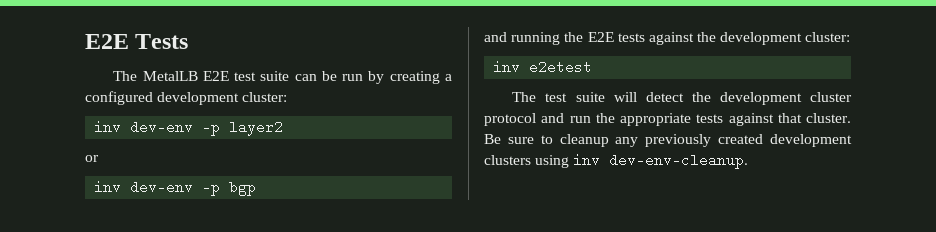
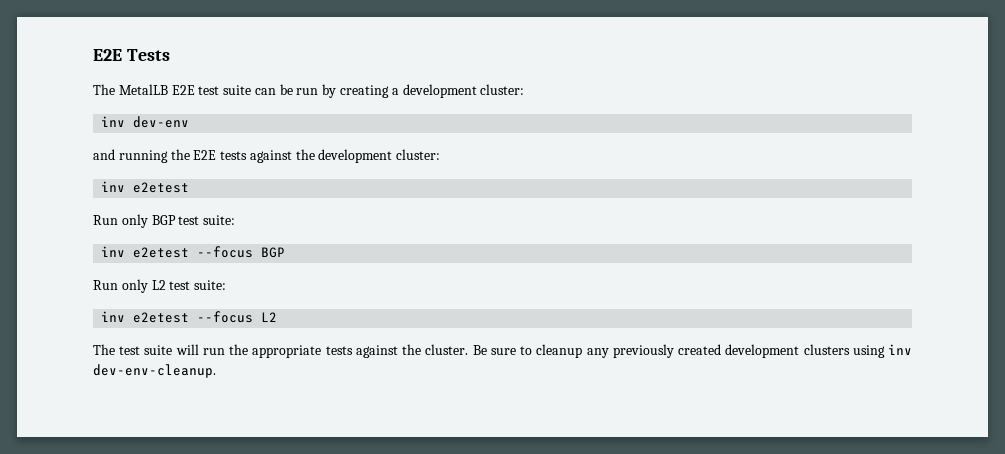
[85,91,153,105] configured -> (399, 91) none
[202,120,284,136] [85,155,99,162] [94,180,257,196] -p layer2 // or // inv dev-env -p bgp -> (190, 122) none
[512,92,852,105] [484,113,565,126] The test suite will detect the development cluster protocol and -> [93,214,236,228] [101,246,286,258] [93,279,227,293] [101,311,278,323] [93,344,199,355] Run only BGP test suite: // inv e2etest --focus BGP // Run only L2 test suite: // inv e2etest --focus L2 // The test suite will
[777,113,802,123] that -> [402,344,422,355] the

